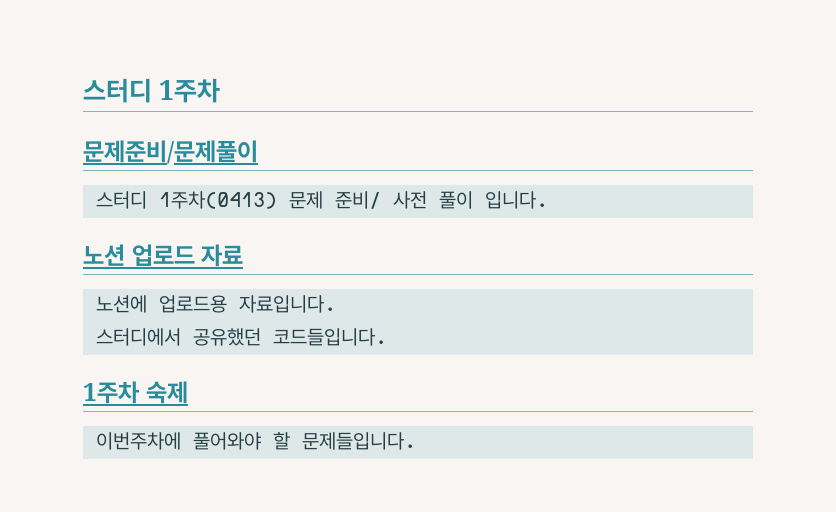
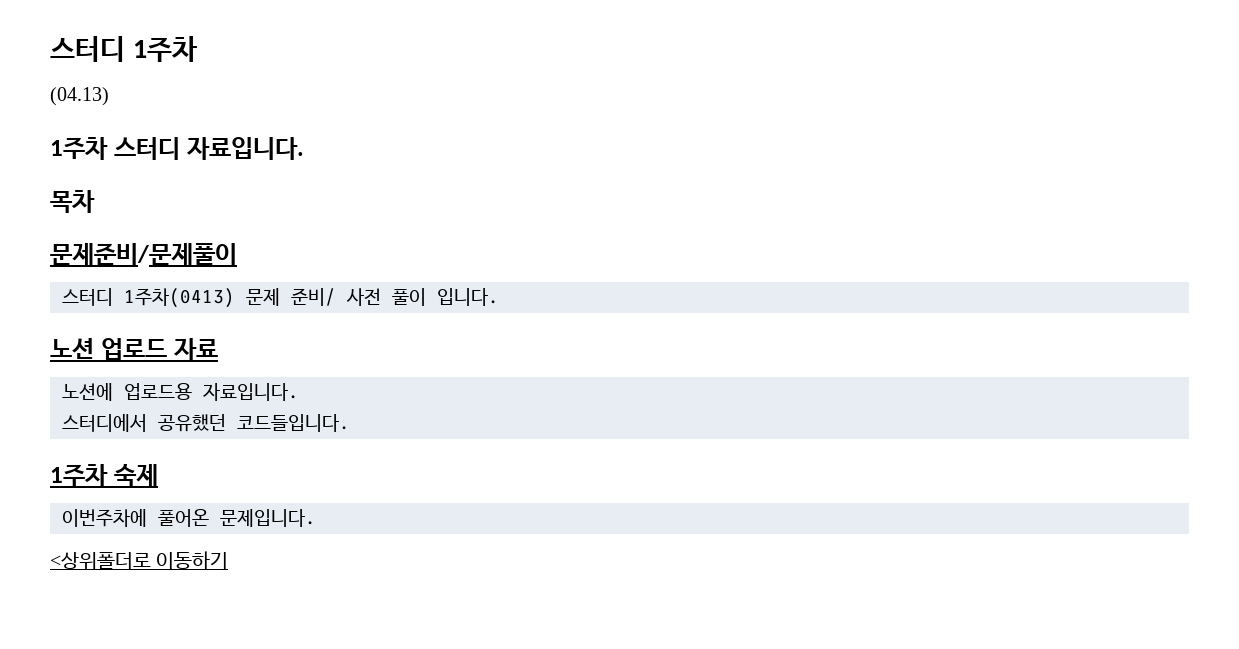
(221, 90) none -> [50,87,109,106] [50,137,304,160] [50,190,95,213] // (04.13) // 1주차 스터디 자료입니다. // 목차
[192,432,416,450] 풀어와야 할 문제들입니다. -> [158,509,316,527] [50,551,229,570] 풀어온 문제입니다. // <상위폴더로 이동하기

